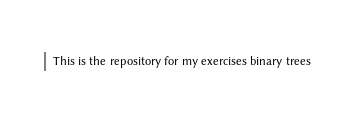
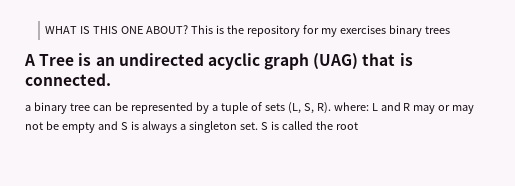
(52, 60) none -> [45,25,189,34] WHAT IS THIS ONE ABOUT?
(311, 61) none -> [24,53,413,70] [25,73,111,86] [25,102,475,114] [25,121,358,133] // A Tree is an undirected acyclic graph (UAG) that is connected. // a binary tree can be represented by a tuple of sets (L, S, R). where: L and R may or may not be empty and S is always a singleton set. S is called the root

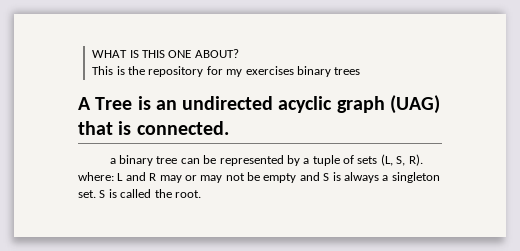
(189, 29) none -> (239, 53) //
[335,122,358,130] root -> [174,190,201,198] root.

